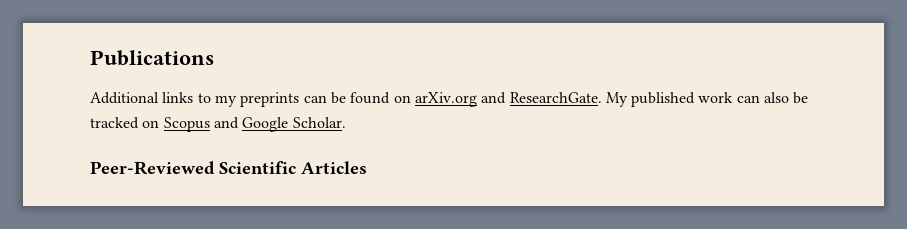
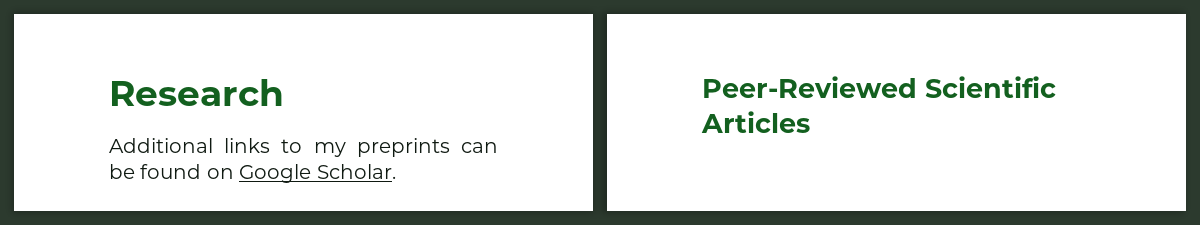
[90,50,214,66] Publications -> [109,79,284,106] Research
[414,92,809,107] [90,117,239,132] arXiv.org and ResearchGate. My published work can also be tracked on Scopus and -> (234, 173) none

